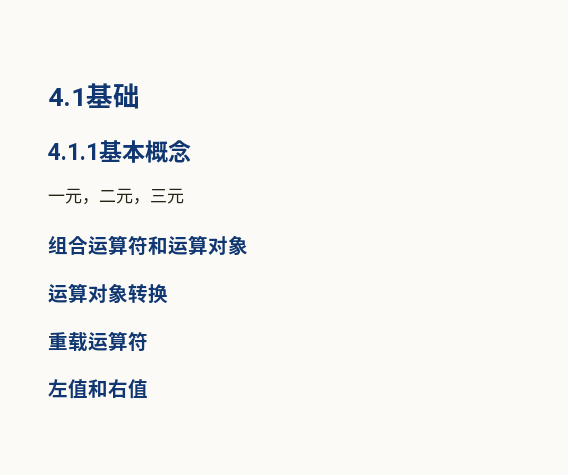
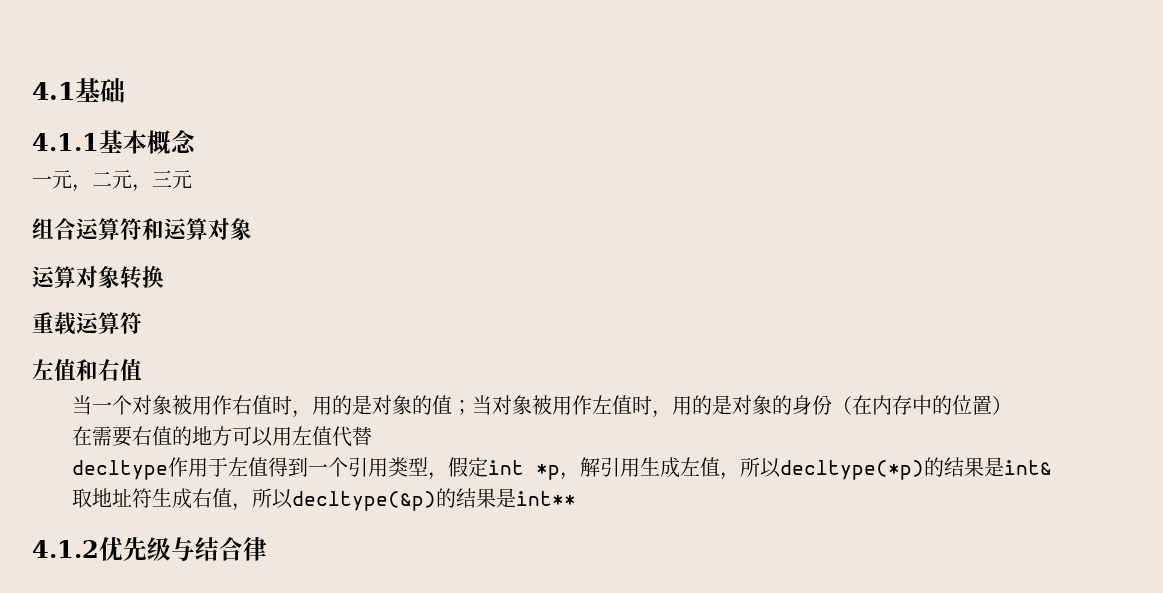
(148, 389) none -> [71,395,1012,418] [71,426,372,447] [71,457,1052,480] [71,488,576,511] [32,537,267,561] // 当一个对象被用作右值时，用的是对象的值；当对象被用作左值时，用的是对象的身份（在内存中的位置） // 在需要右值的地方可以用左值代替 // decltype作用于左值得到一个引用类型，假定int *p，解引用生成左值，所以decltype(*p)的结果是int& // 取地址符生成右值，所以decltype(&p)的结果是int** // 4.1.2优先级与结合律

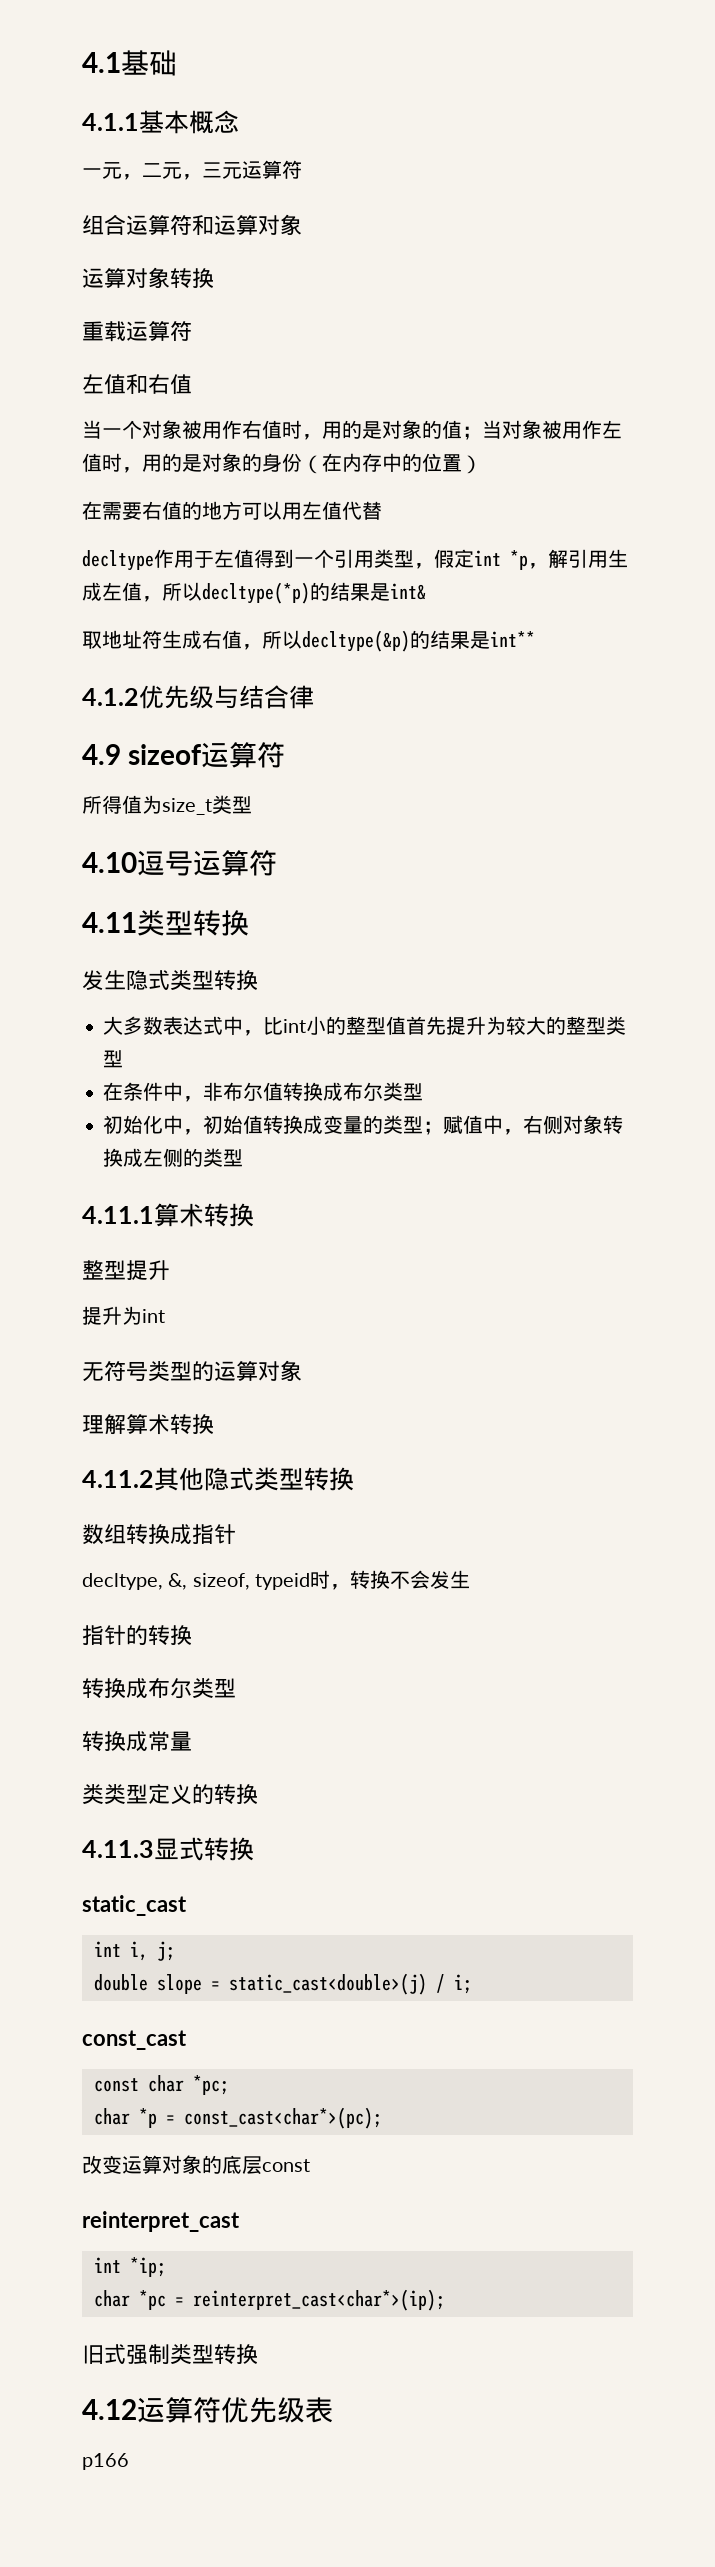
(192, 179) none -> [242,160,302,179] 运算符
(267, 549) none -> [82,742,286,768] [82,795,252,815] [82,850,277,876] [82,910,249,936] [82,970,258,990] [103,1016,627,1036] [103,1050,124,1068] [103,1082,424,1102] [103,1115,624,1135] [103,1148,244,1167] [82,1203,254,1227] [82,1260,170,1280] [82,1306,165,1325] [82,1360,302,1382] [82,1414,214,1435] [82,1467,354,1491] [82,1524,236,1545] [82,1570,470,1590] [82,1625,192,1645] [82,1678,236,1699] [82,1731,192,1752] [82,1784,258,1805] [82,1837,254,1861] [82,1895,187,1916] [93,1941,175,1961] [93,1973,472,1995] [82,2030,187,2050] [93,2075,229,2095] [93,2107,382,2129] [82,2155,310,2175] [82,2211,240,2232] [93,2257,166,2277] [93,2289,445,2311] [82,2344,258,2365] [82,2397,333,2423] [82,2453,129,2470] // 4.9 sizeof运算符 // 所得值为size_t类型 // 4.10逗号运算符 // 4.11类型转换 // 发生隐式类型转换 // 大多数表达式中，比int小的整型值首先提升为较大的整型类型 // 在条件中，非布尔值转换成布尔类型 // 初始化中，初始值转换成变量的类型；赋值中，右侧对象转换成左侧的类型 // 4.11.1算术转换 // 整型提升 // 提升为int // 无符号类型的运算对象 // 理解算术转换 // 4.11.2其他隐式类型转换 // 数组转换成指针 // decltype, &, sizeof, typeid时，转换不会发生 // 指针的转换 // 转换成布尔类型 // 转换成常量 // 类类型定义的转换 // 4.11.3显式转换 // static_cast // int i, j; // double slope = static_cast<double>(j) / i; // const_cast // const char *pc; // char *p = const_cast<char*>(pc); // 改变运算对象的底层const // reinterpret_cast // int *ip; // char *pc = reinterpret_cast<char*>(ip); // 旧式强制类型转换 // 4.12运算符优先级表 // p166

